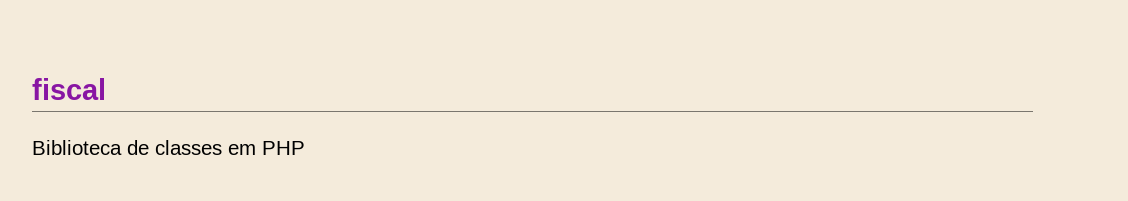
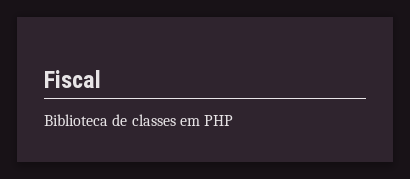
[32,78,106,100] fiscal -> [44,70,101,88] Fiscal

